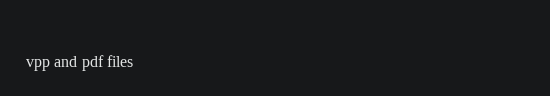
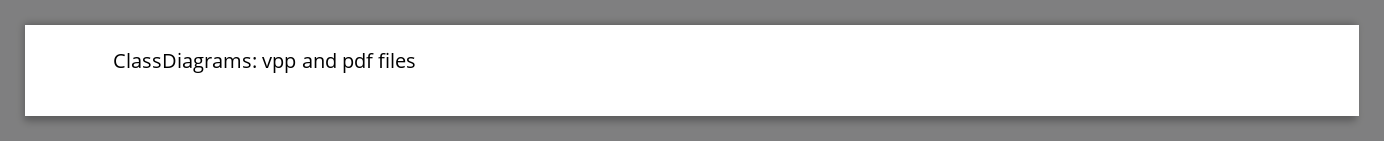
(26, 65) none -> [113,52,257,73] ClassDiagrams:

